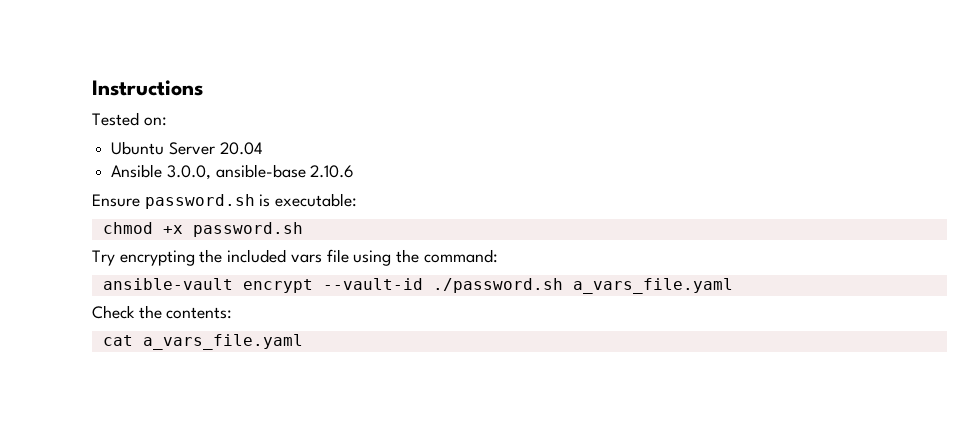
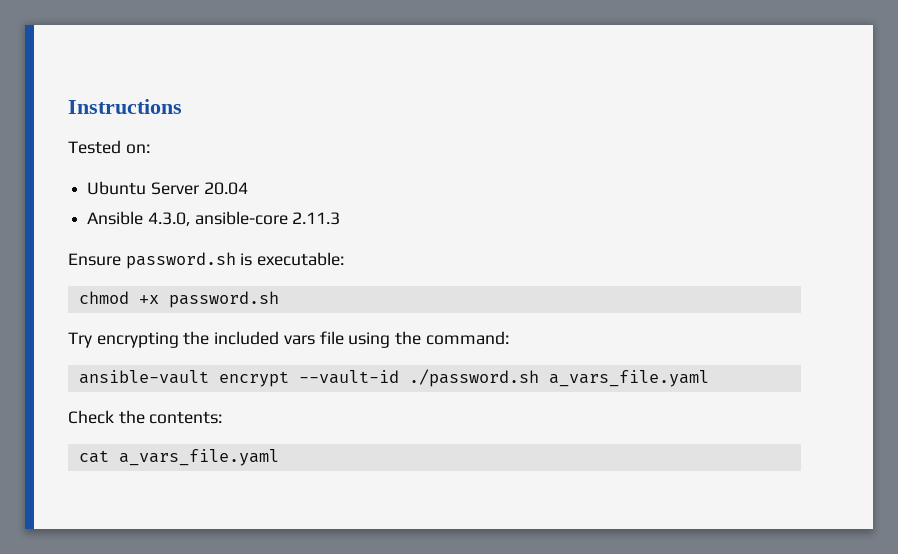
[166,164,355,180] 3.0.0, ansible-base 2.10.6 -> [147,211,341,226] 4.3.0, ansible-core 2.11.3

